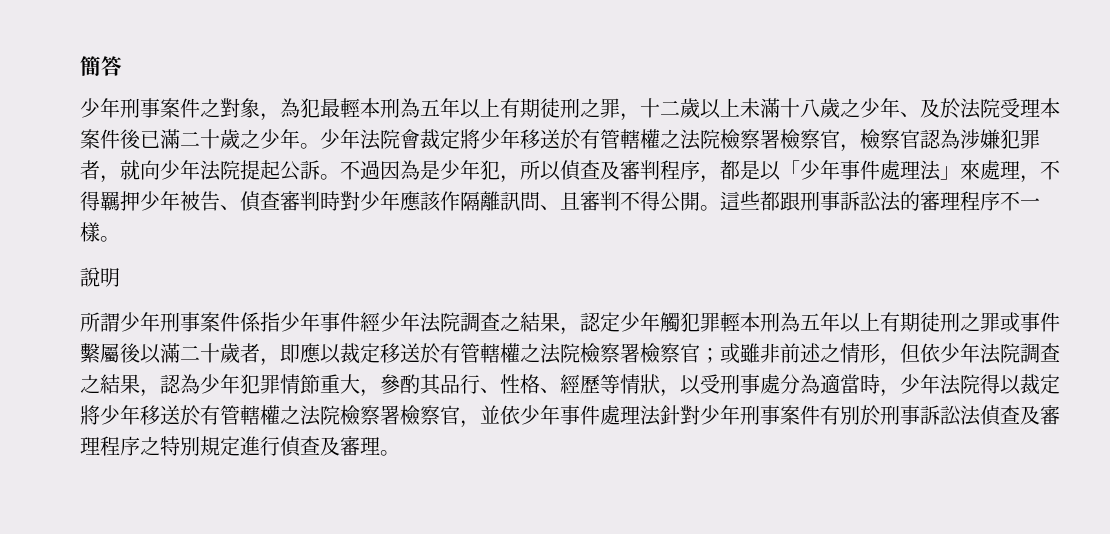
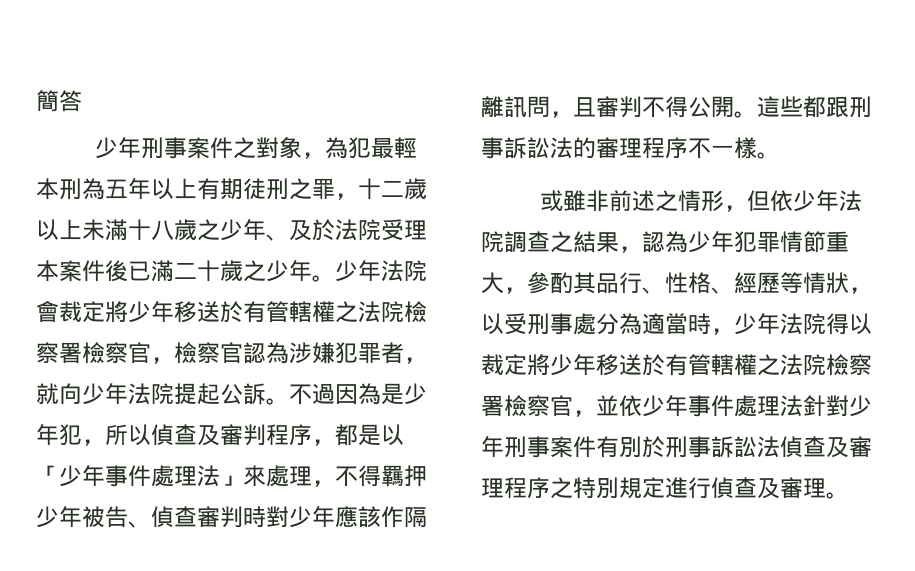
[540,205,560,210] 、 -> [550,111,573,118] ，
[80,267,120,287] [80,312,1060,335] [80,343,720,366] 說明 // 所謂少年刑事案件係指少年事件經少年法院調查之結果，認定少年觸犯罪輕本刑為五年以上有期徒刑之罪或事件繫屬後以滿二十歲者，即應以裁定移送於有管轄權之法院檢察署檢察官； -> (780, 155) none

